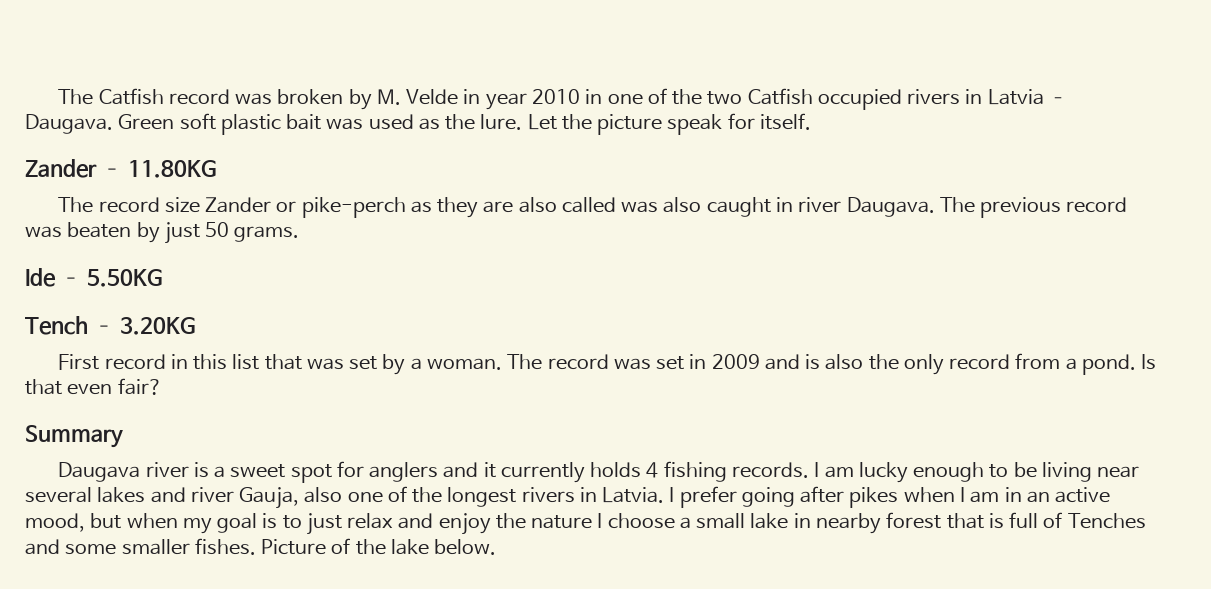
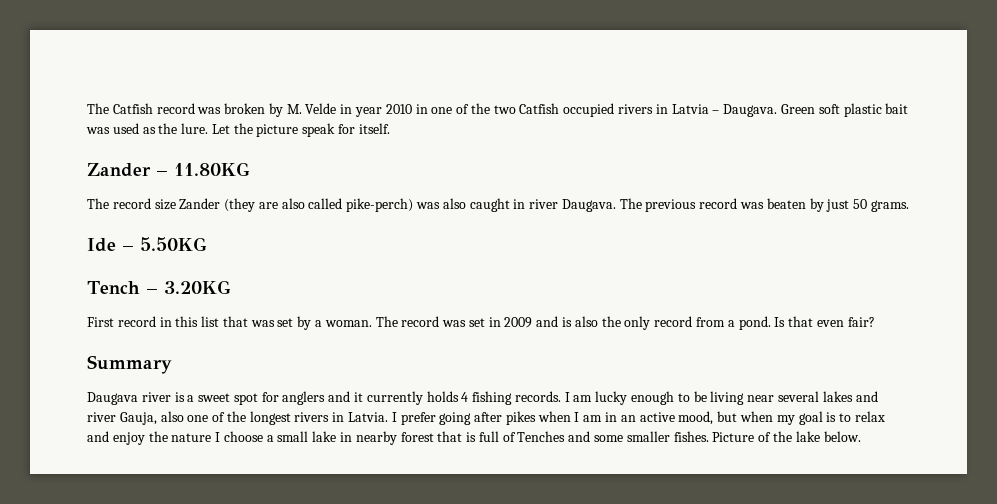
[276,197,479,218] or pike-perch as they -> [224,198,256,212] (they
(616, 205) none -> [346,198,414,212] pike-perch)
[306,513,342,535] just -> (852, 417) none

